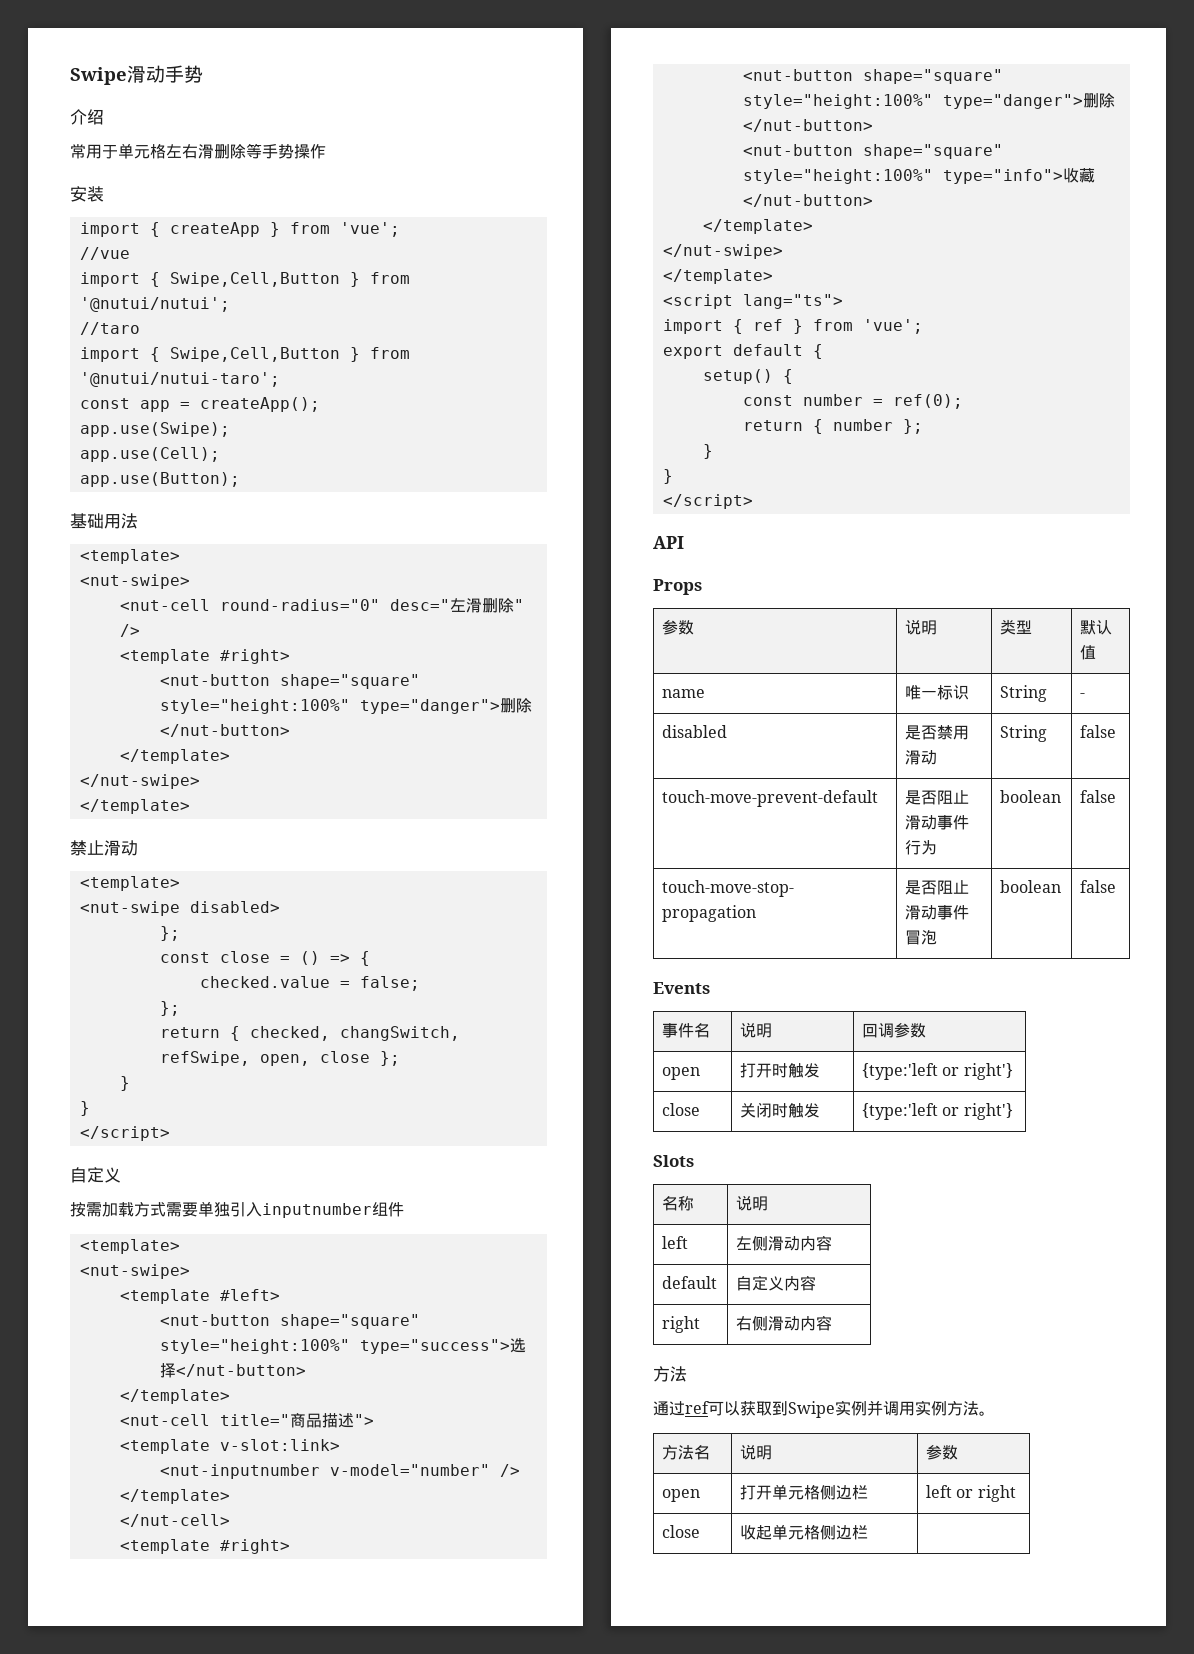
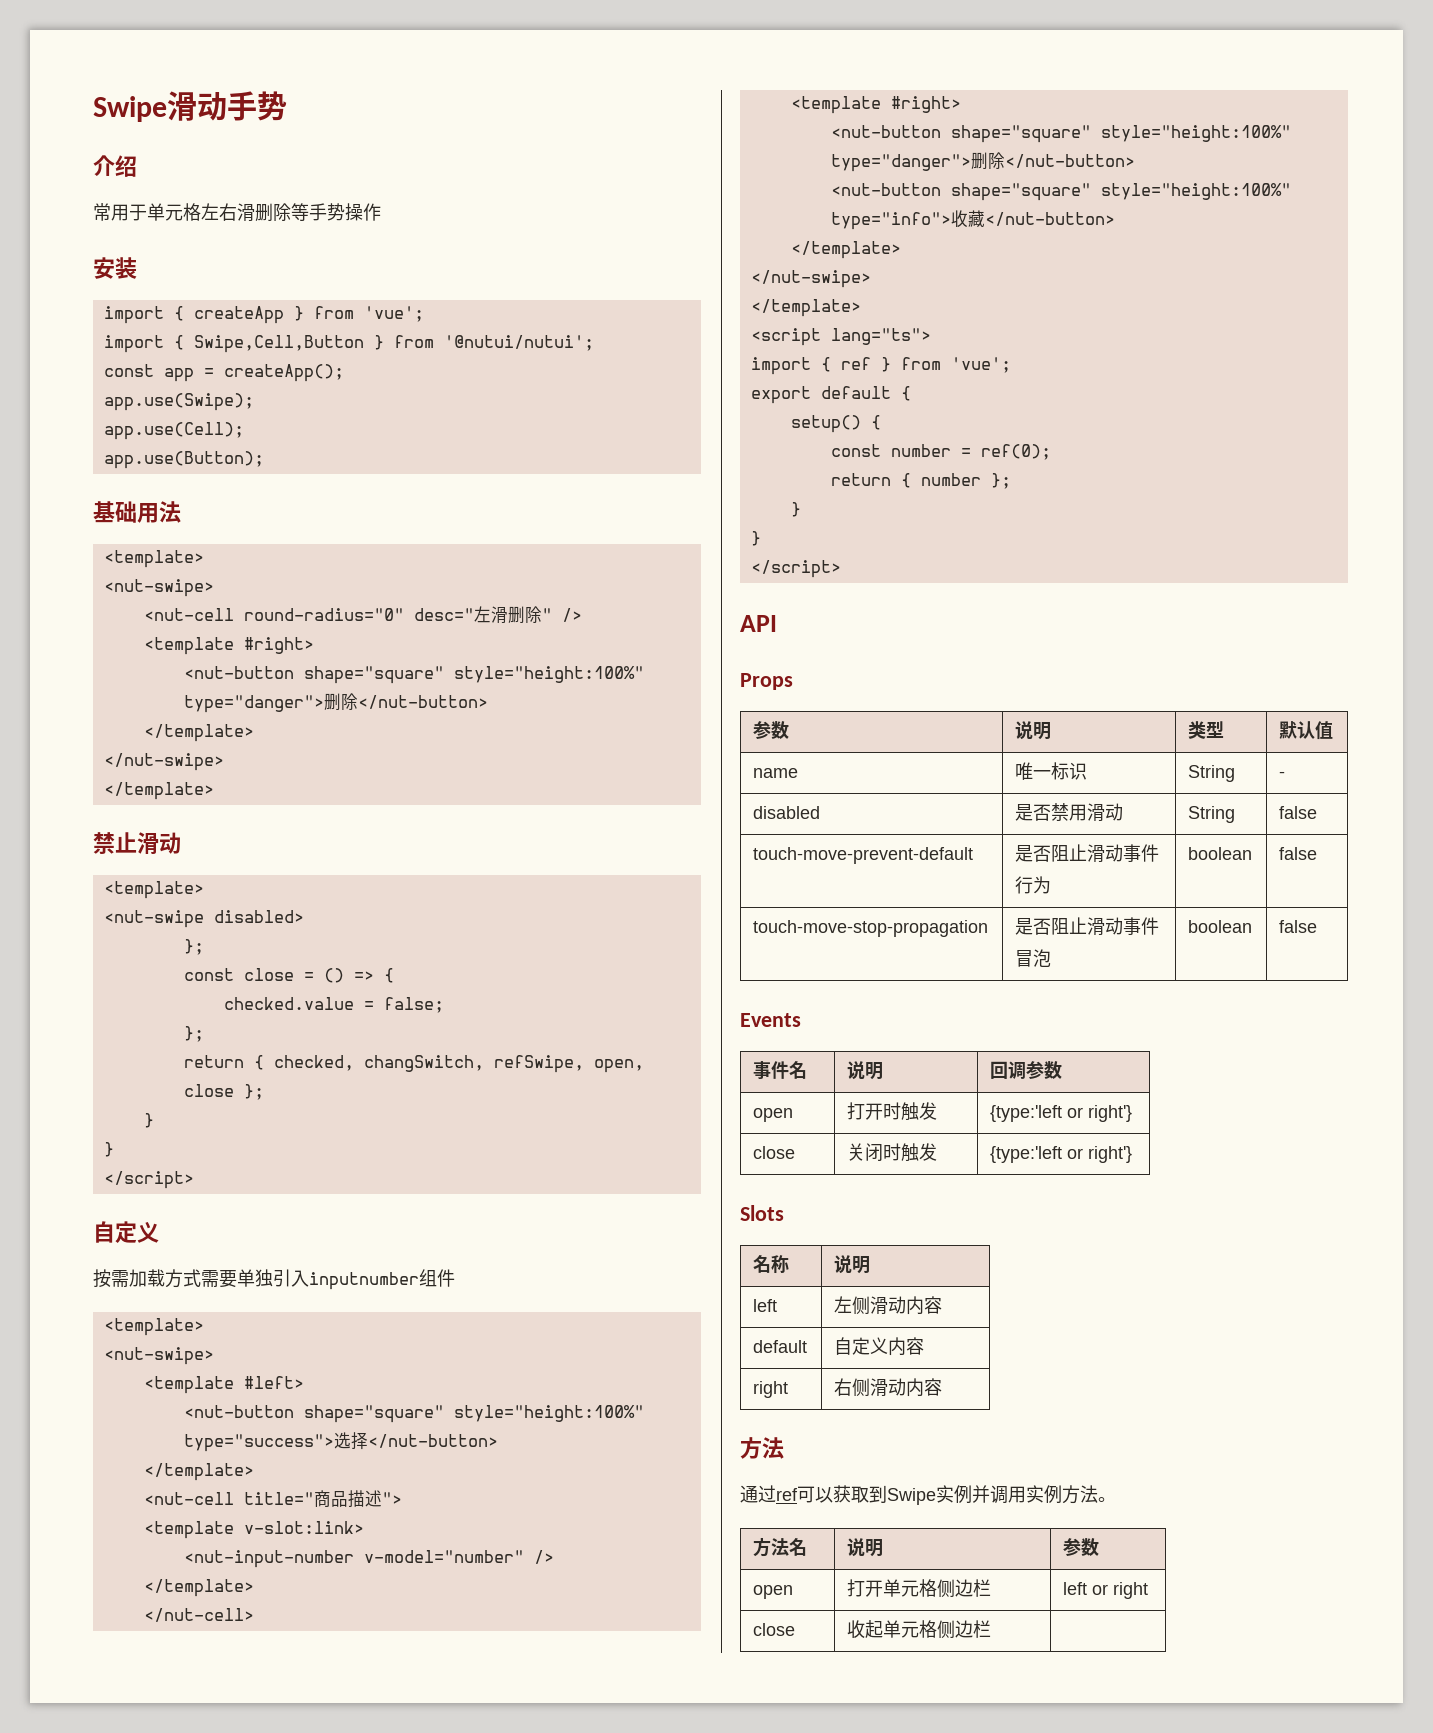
[79,247,130,260] // //vue -> (424, 314) none
[79,322,140,335] [79,347,410,362] [79,372,280,387] // //taro // import { Swipe,Cell,Button } from '@nutui/nutui-taro'; -> (594, 343) none
[159,1464,320,1479] <nut-inputnumber -> [183,1550,354,1568] <nut-input-number

